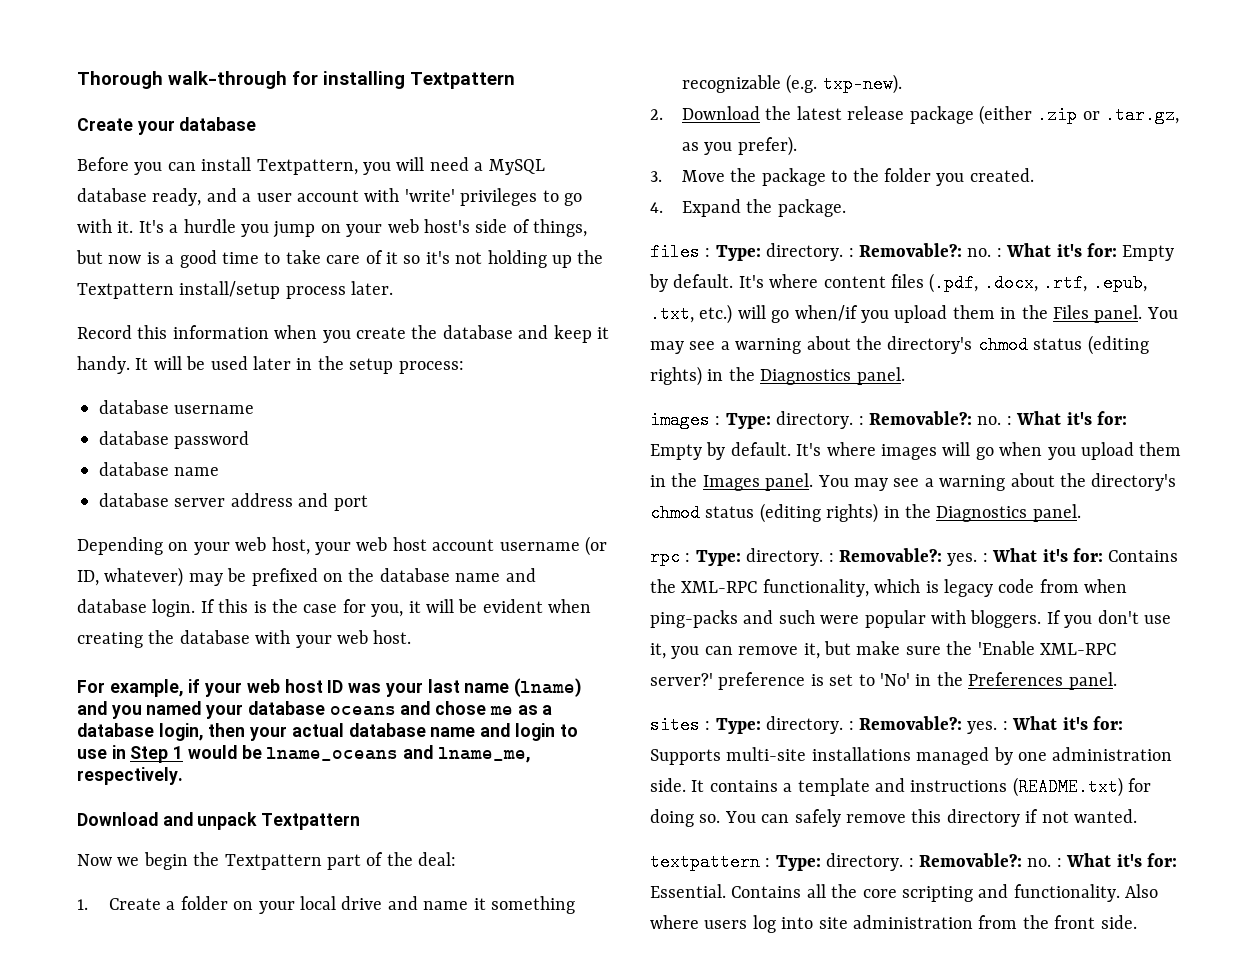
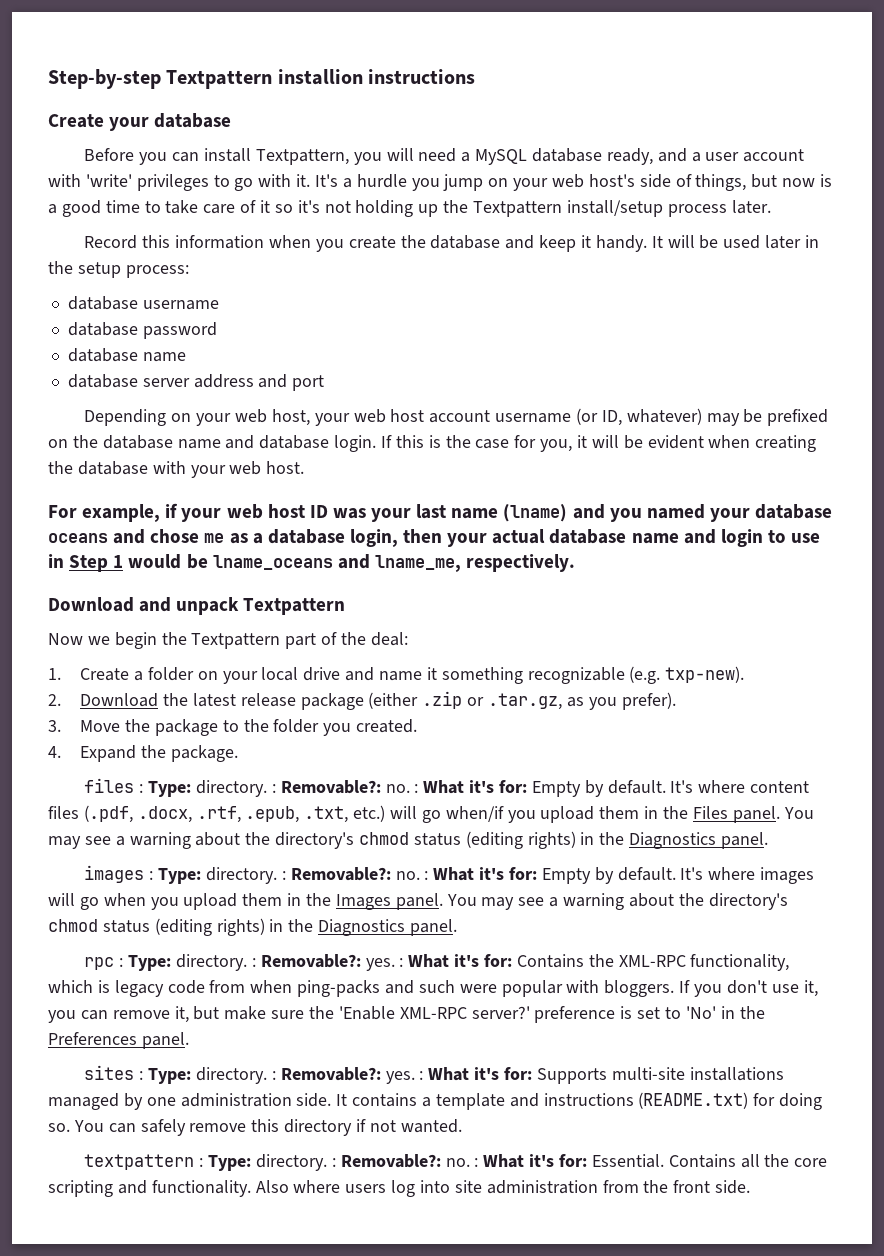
[77,71,515,89] Thorough walk-through for installing Textpattern -> [48,69,476,89] Step-by-step Textpattern installion instructions

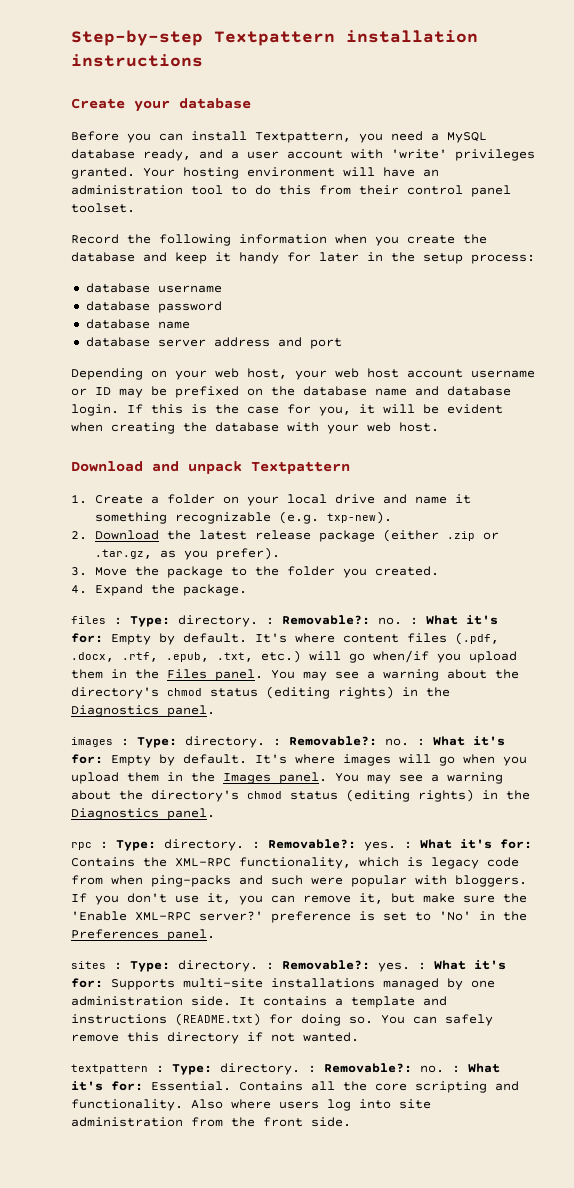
[277,69,363,85] installion -> [346,30,478,43] installation
[386,148,414,161] will -> (383, 138) none
[213,174,833,191] [48,200,771,217] to go with it. It's a hurdle you jump on your web host's side of things, but now is a good time to take care of it so it's not holding up the Textpattern install/setup process later. -> [71,167,439,179] [71,185,511,197] [71,203,135,213] granted. Your hosting environment will have an administration tool to do this from their control panel toolset.
[142,235,171,248] this -> [127,234,231,246] the following
[595,235,761,252] handy. It will be used -> [239,252,311,264] handy for
[575,408,702,426] (or ID, whatever) -> [71,387,111,396] or ID
[48,503,833,522] [48,529,821,547] [48,554,576,572] [48,597,346,615] [48,632,408,649] For example, if your web host ID was your last name (lname) and you named your database oceans and chose me as a database login, then your actual database name and login to use in Step 1 would be lname_oceans and lname_me, respectively. // Download and unpack Textpattern // Now we begin the Textpattern part of the deal: -> [71,461,350,474] Download and unpack Textpattern

